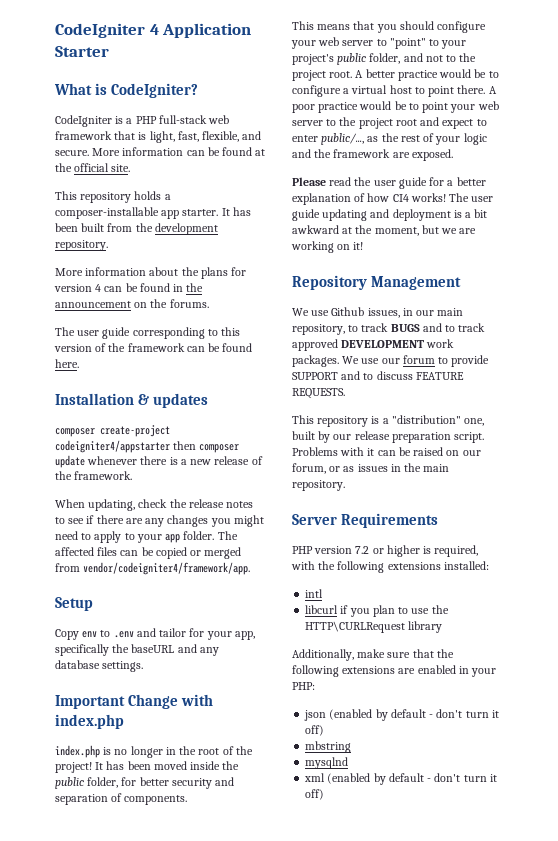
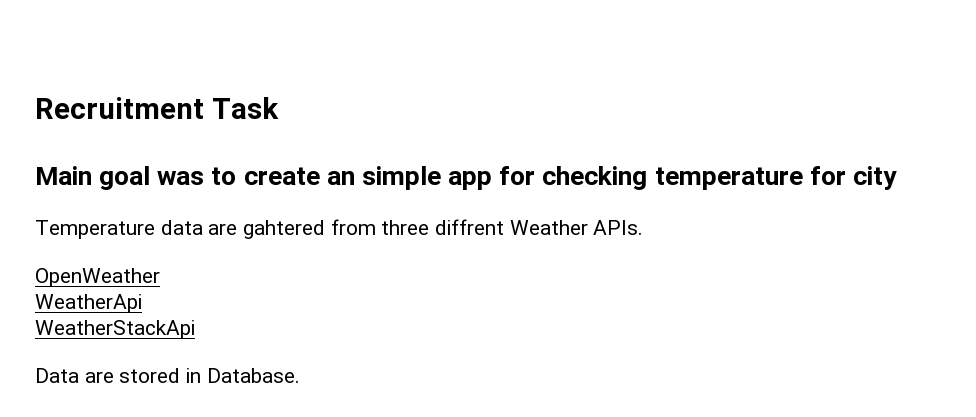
[55,23,252,38] [55,46,109,57] [54,83,199,98] [55,115,230,127] [55,131,262,143] [55,147,266,156] [55,163,131,172] [55,191,171,203] [55,207,251,219] [55,223,218,235] [55,240,108,251] [55,267,247,279] [54,283,204,292] [55,299,209,308] [55,327,241,339] [54,343,253,352] [55,359,79,368] [55,393,209,408] [55,425,170,437] [55,440,240,453] [55,455,263,468] [55,471,133,480] [55,499,254,511] [55,515,264,527] [55,531,238,543] [55,547,242,559] [55,562,251,575] [55,597,93,611] [55,628,255,640] [55,644,219,656] [55,660,144,672] [55,694,214,709] [55,714,124,729] [55,745,253,758] [55,761,240,773] [55,777,235,789] [55,793,188,805] [292,21,487,33] [291,37,467,49] [292,53,477,65] [292,69,499,81] [292,85,497,97] [292,101,499,113] [292,117,487,129] [292,133,487,145] [292,149,453,161] [292,177,486,189] [292,193,494,205] [292,209,488,221] [292,225,477,236] [291,241,364,253] [292,275,462,290] [292,307,464,318] [292,323,486,335] [292,339,455,351] [292,355,490,367] [292,371,464,380] [292,388,345,399] [292,415,485,427] [292,431,485,443] [292,447,481,456] [292,463,450,474] [292,480,345,491] [292,513,439,528] [292,545,479,557] [291,561,489,573] [305,589,324,598] [305,605,449,617] [305,621,443,633] [292,649,454,661] [292,665,497,677] [292,682,315,690] [304,709,499,721] [305,725,325,736] [305,741,352,753] [305,757,349,769] [304,773,497,785] [305,789,325,800] CodeIgniter 4 Application Starter // What is CodeIgniter? // CodeIgniter is a PHP full-stack web framework that is light, fast, flexible, and secure. More information can be found at the official site. // This repository holds a composer-installable app starter. It has been built from the development repository. // More information about the plans for version 4 can be found in the announcement on the forums. // The user guide corresponding to this version of the framework can be found here. // Installation & updates // composer create-project codeigniter4/appstarter then composer update whenever there is a new release of the framework. // When updating, check the release notes to see if there are any changes you might need to apply to your app folder. The affected files can be copied or merged from vendor/codeigniter4/framework/app. // Setup // Copy env to .env and tailor for your app, specifically the baseURL and any database settings. // Important Change with index.php // index.php is no longer in the root of the project! It has been moved inside the public folder, for better security and separation of components. // This means that you should configure your web server to "point" to your project's public folder, and not to the project root. A better practice would be to configure a virtual host to point there. A poor practice would be to point your web server to the project root and expect to enter public/..., as the rest of your logic and the framework are exposed. // Please read the user guide for a better explanation of how CI4 works! The user guide updating and deployment is a bit awkward at the moment, but we are working on it! // Repository Management // We use Github issues, in our main repository, to track BUGS and to track approved DEVELOPMENT work packages. We use our forum to provide SUPPORT and to discuss FEATURE REQUESTS. // This repository is a "distribution" one, built by our release preparation script. Problems with it can be raised on our forum, or as issues in the main repository. // Server Requirements // PHP version 7.2 or higher is required, with the following extensions installed: // intl // libcurl if you plan to use the HTTP\CURLRequest library // Additionally, make sure that the following extensions are enabled in your PHP: // json (enabled by default - don't turn it off) // mbstring // mysqlnd // xml (enabled by default - don't turn it off) -> [35,97,279,119] [35,166,897,190] [35,219,644,239] [35,268,160,287] [35,294,142,313] [35,320,195,339] [35,368,300,383] Recruitment Task // Main goal was to create an simple app for checking temperature for city // Temperature data are gahtered from three diffrent Weather APIs. // OpenWeather // WeatherApi // WeatherStackApi // Data are stored in Database.

